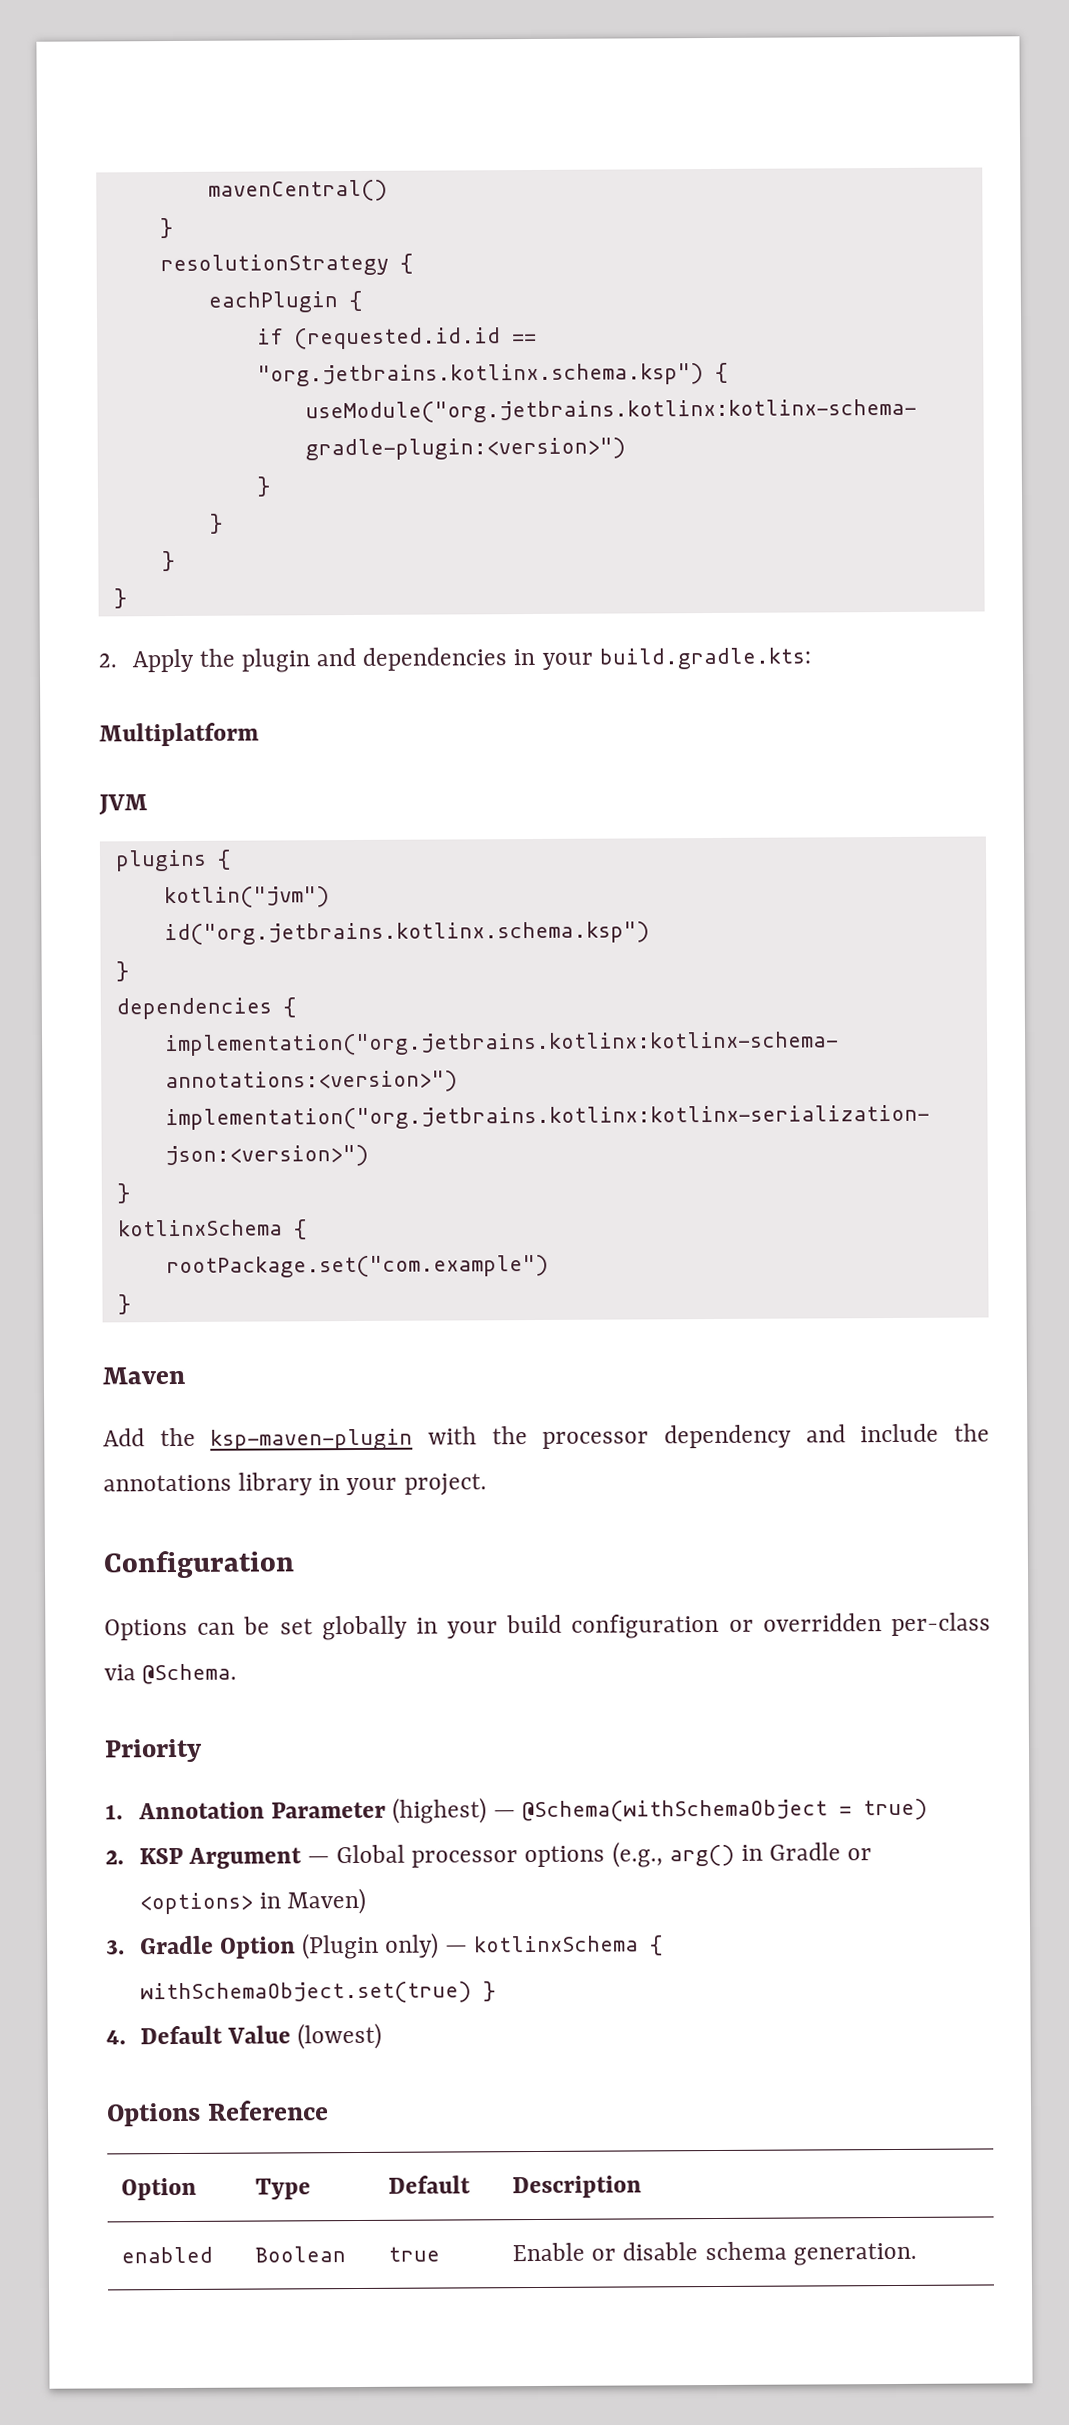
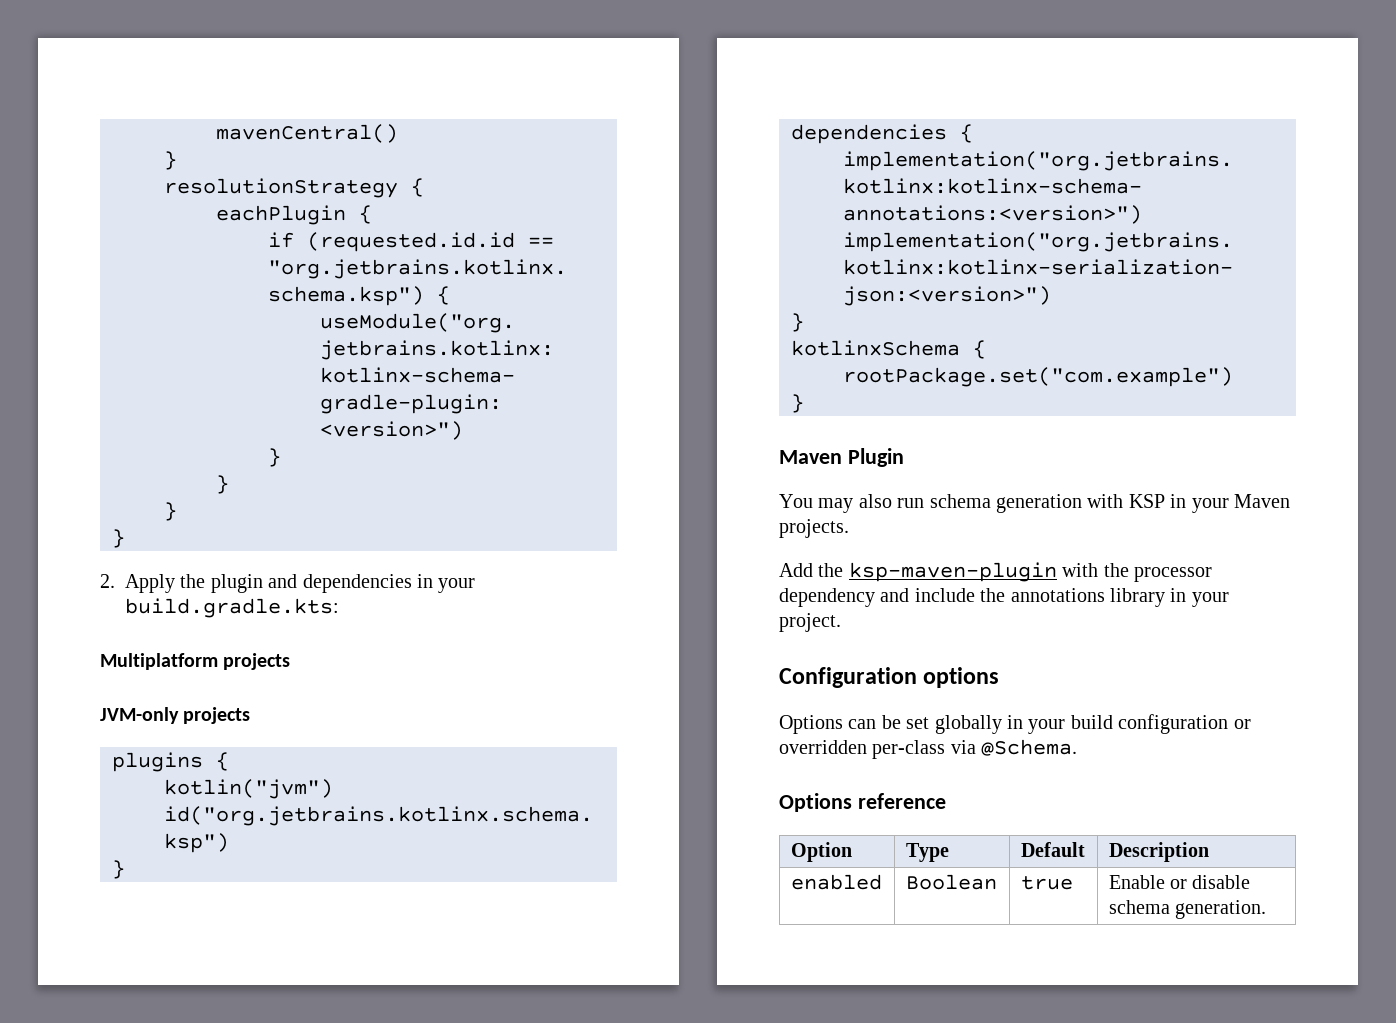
[98,794,148,816] // JVM -> [223,653,291,670] [100,707,251,724] projects // JVM-only projects
(185, 1375) none -> [847,448,904,467] [779,494,1290,513] [779,519,849,538] Plugin // You may also run schema generation with KSP in your Maven projects.
(295, 1564) none -> [923,667,1000,688] options
[104,1738,203,1763] [105,1797,929,1824] [105,1841,873,1869] [138,1887,367,1915] [106,1932,664,1960] [139,1981,496,2005] [106,2022,383,2050] [106,2100,329,2127] // Priority // 1. Annotation Parameter (highest) — @Schema(withSchemaObject = true) // 2. KSP Argument — Global processor options (e.g., arg() in Gradle or <options> in Maven) // 3. Gradle Option (Plugin only) — kotlinxSchema { withSchemaObject.set(true) } // 4. Default Value (lowest) // Options Reference -> [779,793,946,812] // Options reference

